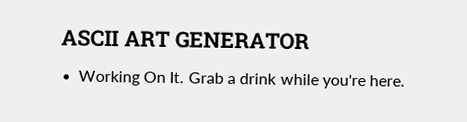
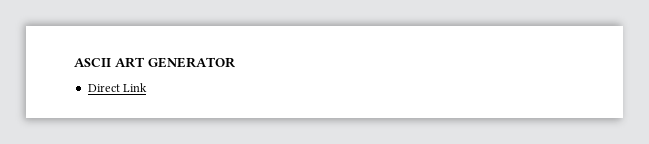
[77,70,406,90] Working On It. Grab a drink while you're here. -> [87,83,148,92] Direct Link

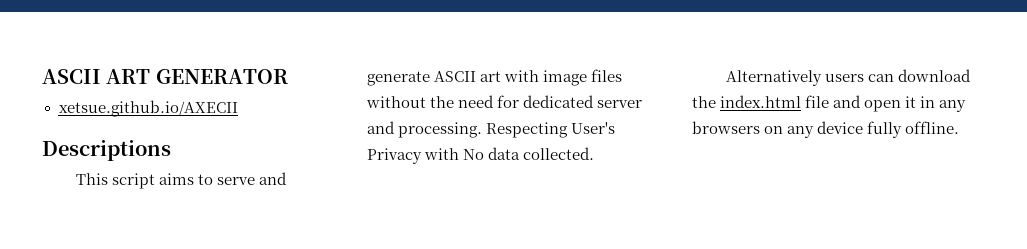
[87,83,148,92] Direct Link -> [58,100,238,117] [42,140,171,161] [75,172,287,189] [367,69,623,86] [366,95,643,108] [367,121,616,138] [367,147,595,164] [725,69,971,86] [692,95,967,112] [692,121,960,138] xetsue.github.io/AXECII // Descriptions // This script aims to serve and generate ASCII art with image files without the need for dedicated server and processing. Respecting User's Privacy with No data collected. // Alternatively users can download the index.html file and open it in any browsers on any device fully offline.

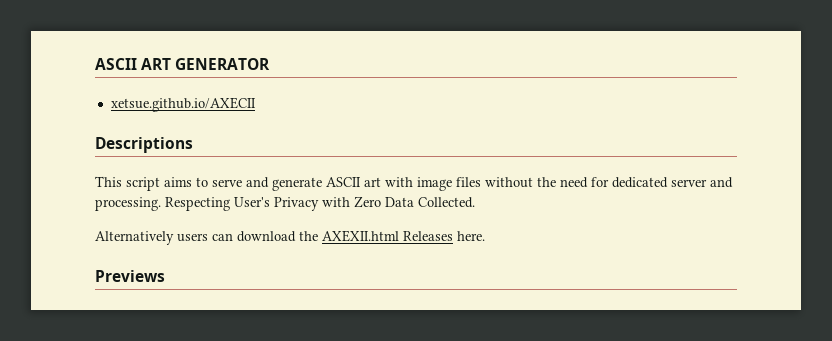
[463,147,595,160] No data collected. -> [354,196,475,208] Zero Data Collected.
[720,95,967,112] [692,121,960,138] index.html file and open it in any browsers on any device fully offline. -> [322,230,485,242] [95,270,165,282] AXEXII.html Releases here. // Previews

